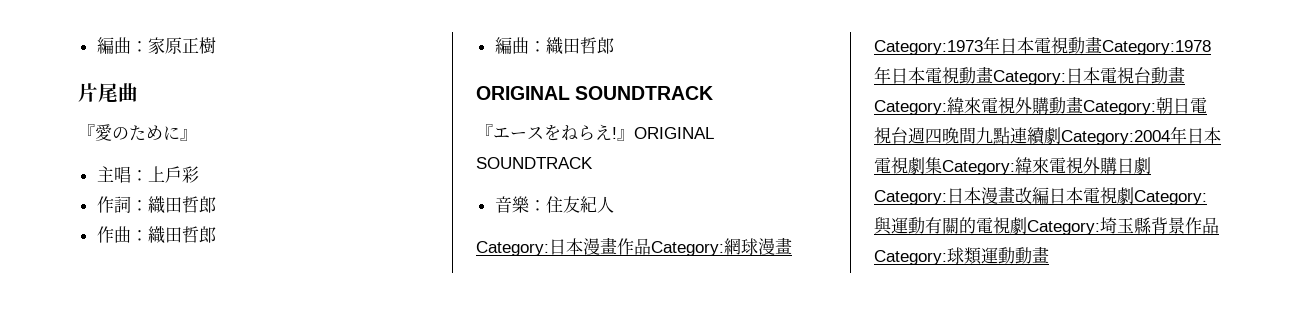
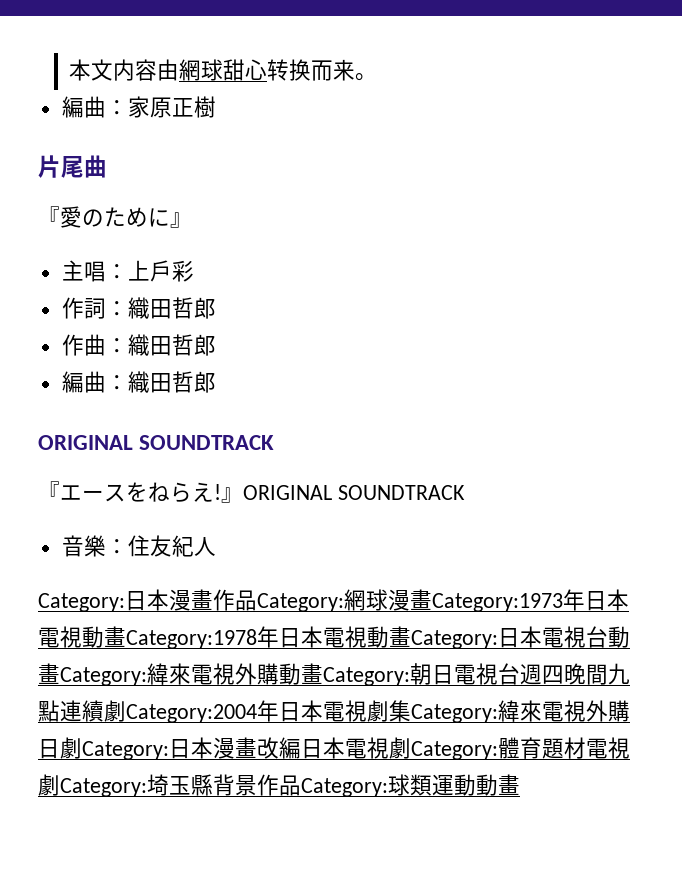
(96, 45) none -> [69,59,378,81] 本文内容由網球甜心转换而来。 //
[874,217,976,235] 與運動有關的 -> [498,737,586,759] 體育題材

